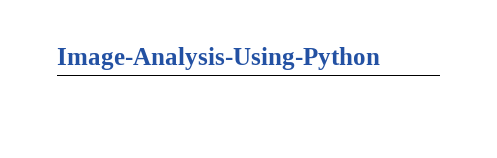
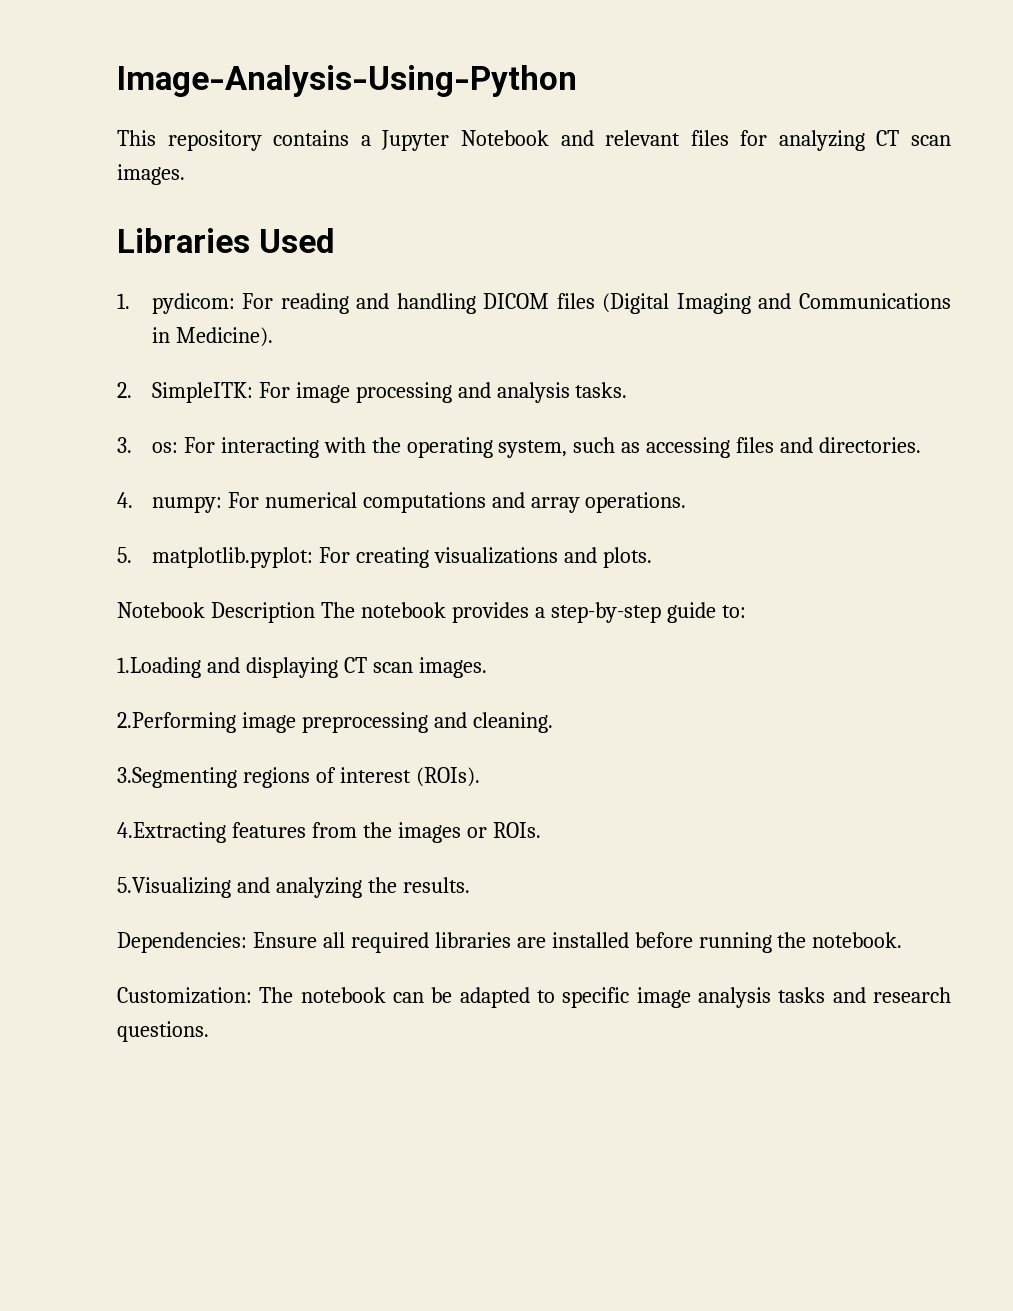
(380, 58) none -> [117,130,952,151] [117,164,185,185] [117,228,334,253] [117,293,951,314] [151,327,273,347] [117,382,628,403] [117,437,922,458] [117,492,687,513] [117,547,652,568] [117,602,746,623] [117,657,487,678] [117,712,553,733] [117,767,480,788] [117,822,541,843] [117,877,470,898] [117,932,903,953] [117,987,952,1008] [117,1021,209,1042] // This repository contains a Jupyter Notebook and relevant files for analyzing CT scan images. // Libraries Used // 1. pydicom: For reading and handling DICOM files (Digital Imaging and Communications in Medicine). // 2. SimpleITK: For image processing and analysis tasks. // 3. os: For interacting with the operating system, such as accessing files and directories. // 4. numpy: For numerical computations and array operations. // 5. matplotlib.pyplot: For creating visualizations and plots. // Notebook Description The notebook provides a step-by-step guide to: // 1.Loading and displaying CT scan images. // 2.Performing image preprocessing and cleaning. // 3.Segmenting regions of interest (ROIs). // 4.Extracting features from the images or ROIs. // 5.Visualizing and analyzing the results. // Dependencies: Ensure all required libraries are installed before running the notebook. // Customization: The notebook can be adapted to specific image analysis tasks and research questions.

